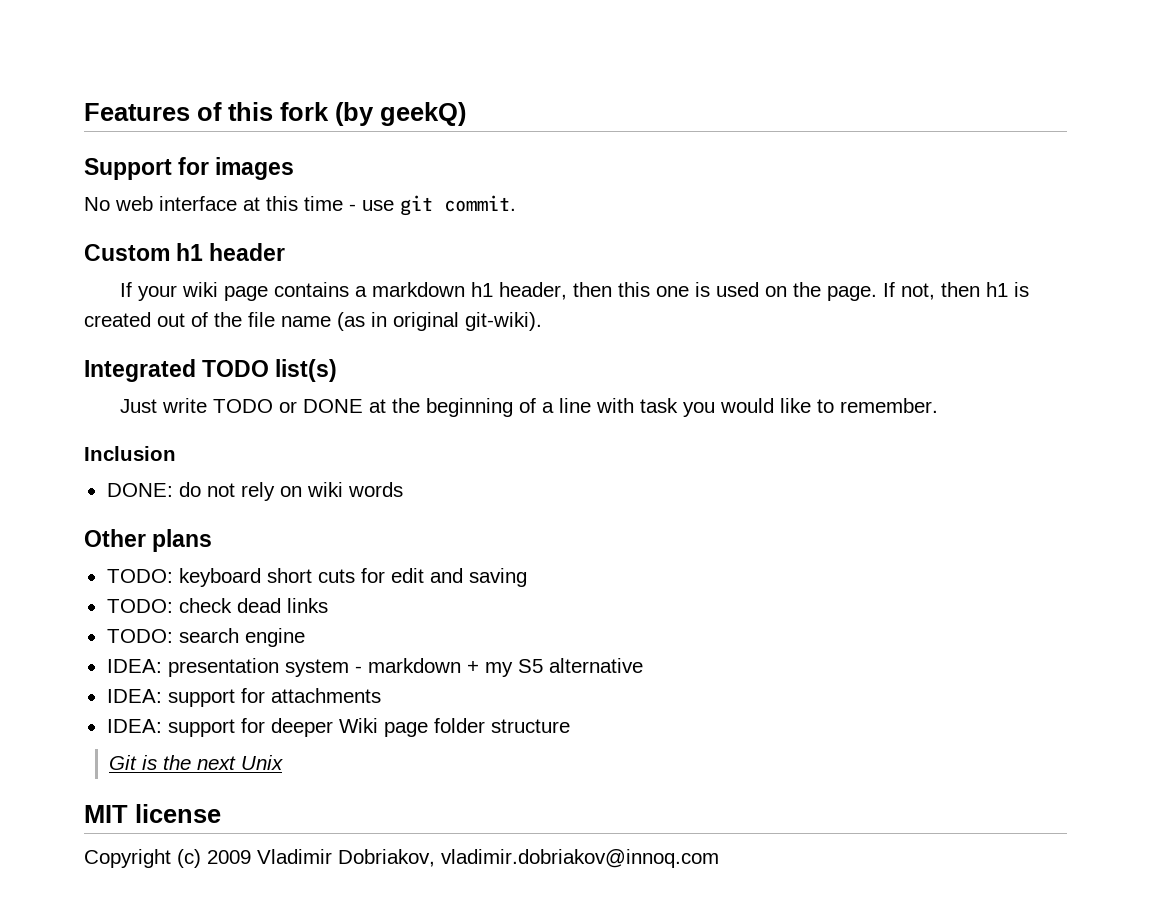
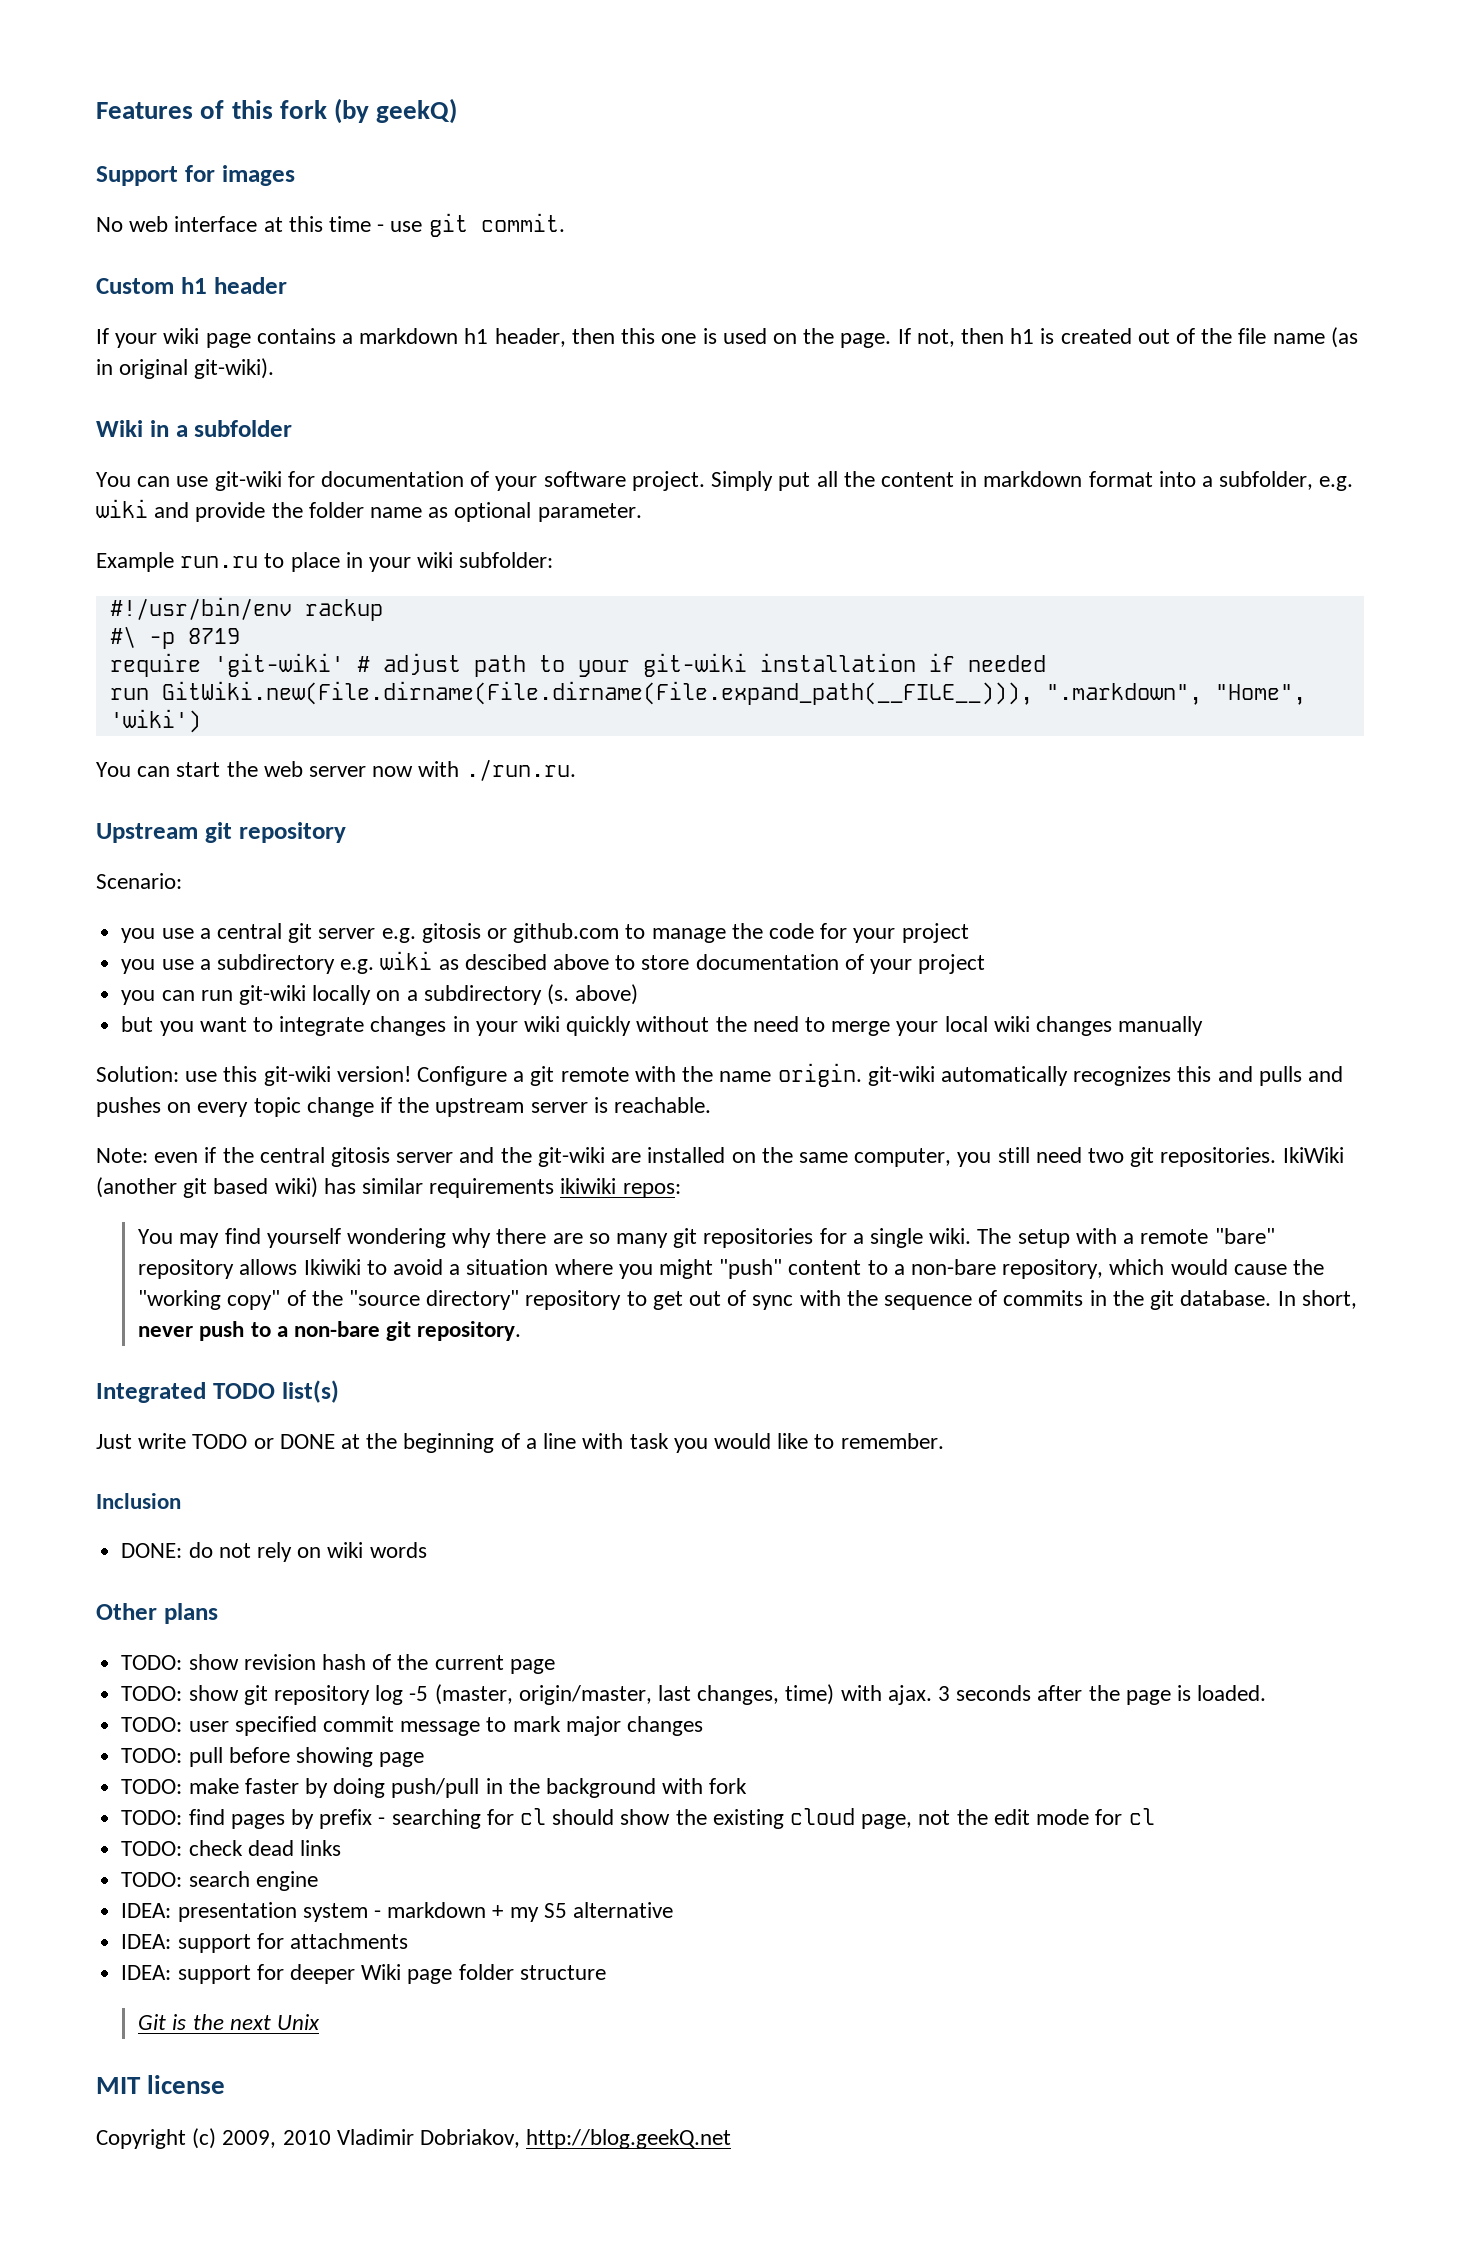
(542, 321) none -> [96,420,293,437] [96,471,1354,491] [96,499,642,522] [96,552,554,572] [109,597,383,621] [109,626,240,649] [109,653,1046,677] [109,681,1306,705] [109,709,201,733] [96,759,576,781] [96,822,346,843] [96,873,182,889] [121,923,969,943] [121,951,986,974] [121,984,639,1005] [121,1016,1204,1036] [96,1063,1343,1087] [96,1097,712,1117] [96,1147,1344,1167] [96,1177,681,1198] [138,1228,1275,1248] [138,1259,1325,1279] [138,1290,1357,1310] [138,1321,522,1341] // Wiki in a subfolder // You can use git-wiki for documentation of your software project. Simply put all the content in markdown format into a subfolder, e.g. wiki and provide the folder name as optional parameter. // Example run.ru to place in your wiki subfolder: // #!/usr/bin/env rackup // #\ -p 8719 // require 'git-wiki' # adjust path to your git-wiki installation if needed // run GitWiki.new(File.dirname(File.dirname(File.expand_path(__FILE__))), ".markdown", "Home", 'wiki') // You can start the web server now with ./run.ru. // Upstream git repository // Scenario: // you use a central git server e.g. gitosis or github.com to manage the code for your project // you use a subdirectory e.g. wiki as descibed above to store documentation of your project // you can run git-wiki locally on a subdirectory (s. above) // but you want to integrate changes in your wiki quickly without the need to merge your local wiki changes manually // Solution: use this git-wiki version! Configure a git remote with the name origin. git-wiki automatically recognizes this and pulls and pushes on every topic change if the upstream server is reachable. // Note: even if the central gitosis server and the git-wiki are installed on the same computer, you still need two git repositories. IkiWiki (another git based wiki) has similar requirements ikiwiki repos: // You may find yourself wondering why there are so many git repositories for a single wiki. The setup with a remote "bare" repository allows Ikiwiki to avoid a situation where you might "push" content to a non-bare repository, which would cause the "working copy" of the "source directory" repository to get out of sync with the sequence of commits in the git database. In short, never push to a non-bare git repository.
[178,568,527,587] keyboard short cuts for edit and saving -> [188,1654,555,1674] [121,1684,1267,1705] [121,1716,703,1736] [121,1747,425,1767] [121,1778,748,1798] [121,1808,1155,1829] show revision hash of the current page // TODO: show git repository log -5 (master, origin/master, last changes, time) with ajax. 3 seconds after the page is loaded. // TODO: user specified commit message to mark major changes // TODO: pull before showing page // TODO: make faster by doing push/pull in the background with fork // TODO: find pages by prefix - searching for cl should show the existing cloud page, not the edit mode for cl
[207,850,251,864] 2009 -> [222,2130,331,2148] 2009, 2010
[441,849,719,868] vladimir.dobriakov@innoq.com -> [526,2129,732,2149] http://blog.geekQ.net

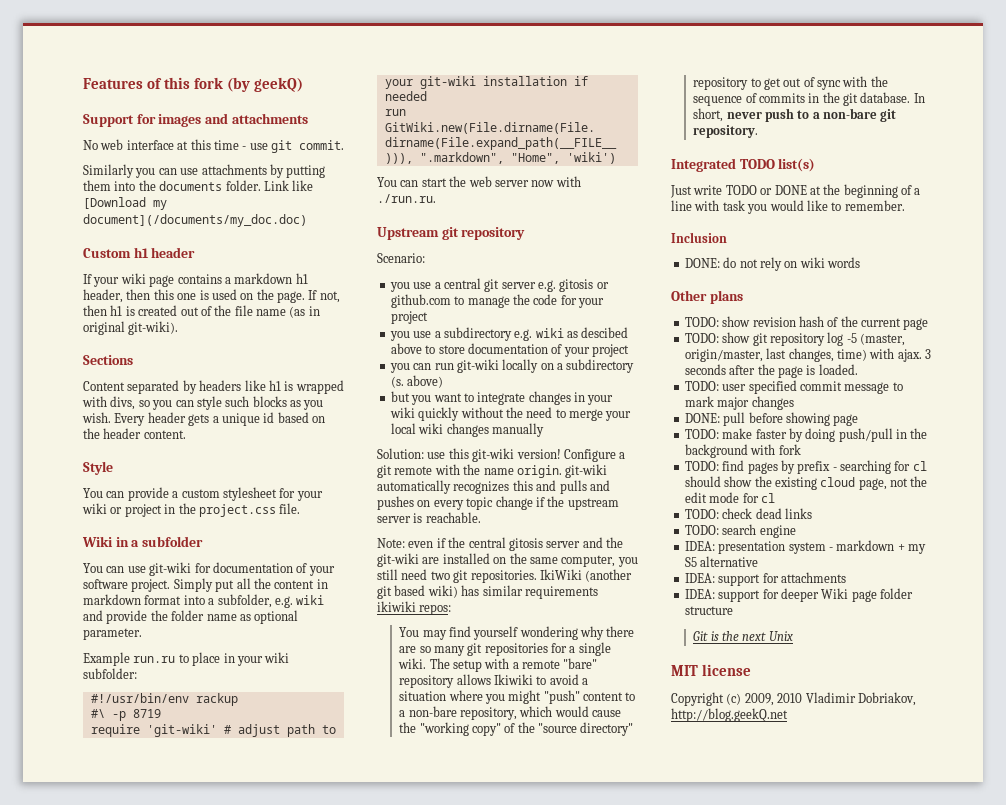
(295, 175) none -> [204,113,308,124] and attachments
(565, 222) none -> [83,164,326,178] [83,180,314,191] [83,197,167,210] [83,214,307,227] // Similarly you can use attachments by putting them into the documents folder. Link like [Download my document](/documents/my_doc.doc)
(275, 368) none -> [83,355,133,365] [83,380,344,394] [82,396,324,410] [82,412,325,426] [83,428,186,439] [83,461,113,475] [83,487,323,501] [82,503,301,517] // Sections // Content separated by headers like h1 is wrapped with divs, so you can style such blocks as you wish. Every header gets a unique id based on the header content. // Style // You can provide a custom stylesheet for your wiki or project in the project.css file.
[121,1748,183,1763] TODO: -> [684,413,720,423] DONE:

